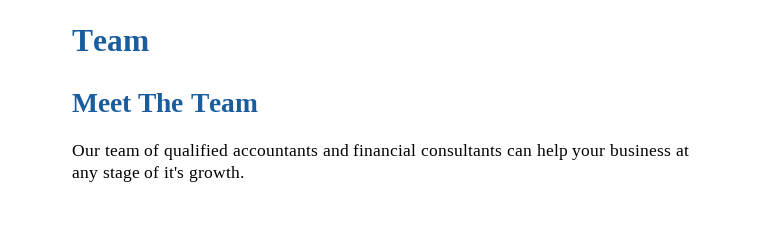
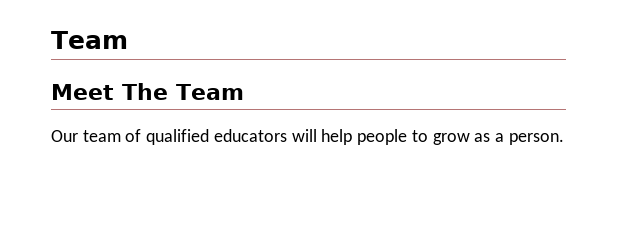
[232,144,689,160] [72,166,244,182] accountants and financial consultants can help your business at any stage of it's growth. -> [213,129,564,145] educators will help people to grow as a person.

